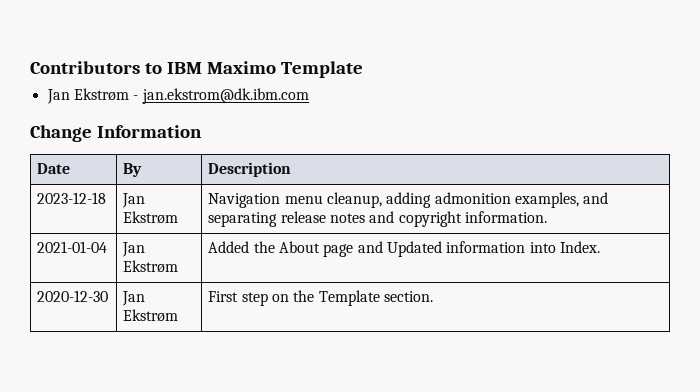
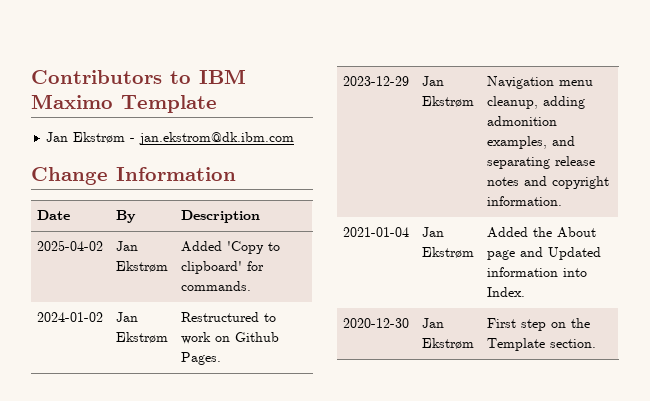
[37,192,107,204] 2023-12-18 -> [37,240,104,251] [116,241,139,251] [116,261,169,272] [181,241,281,254] [181,261,265,274] [181,281,252,291] [37,312,104,322] [116,312,139,322] [116,332,169,343] [181,312,277,322] [181,332,280,344] [181,352,222,365] [343,76,410,86] 2025-04-02 | Jan Ekstrøm | Added 'Copy to clipboard' for commands. // 2024-01-02 | Jan Ekstrøm | Restructured to work on Github Pages. // 2023-12-29

